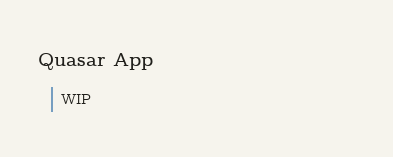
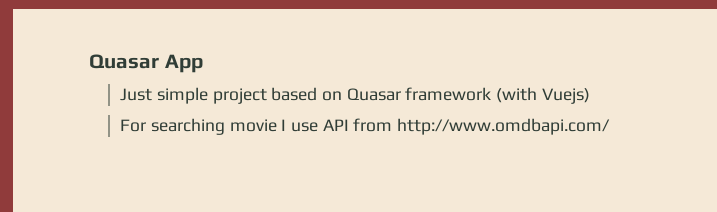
[60,94,91,104] WIP -> [120,87,590,104] [120,118,611,135] Just simple project based on Quasar framework (with Vuejs) // For searching movie I use API from http://www.omdbapi.com/

